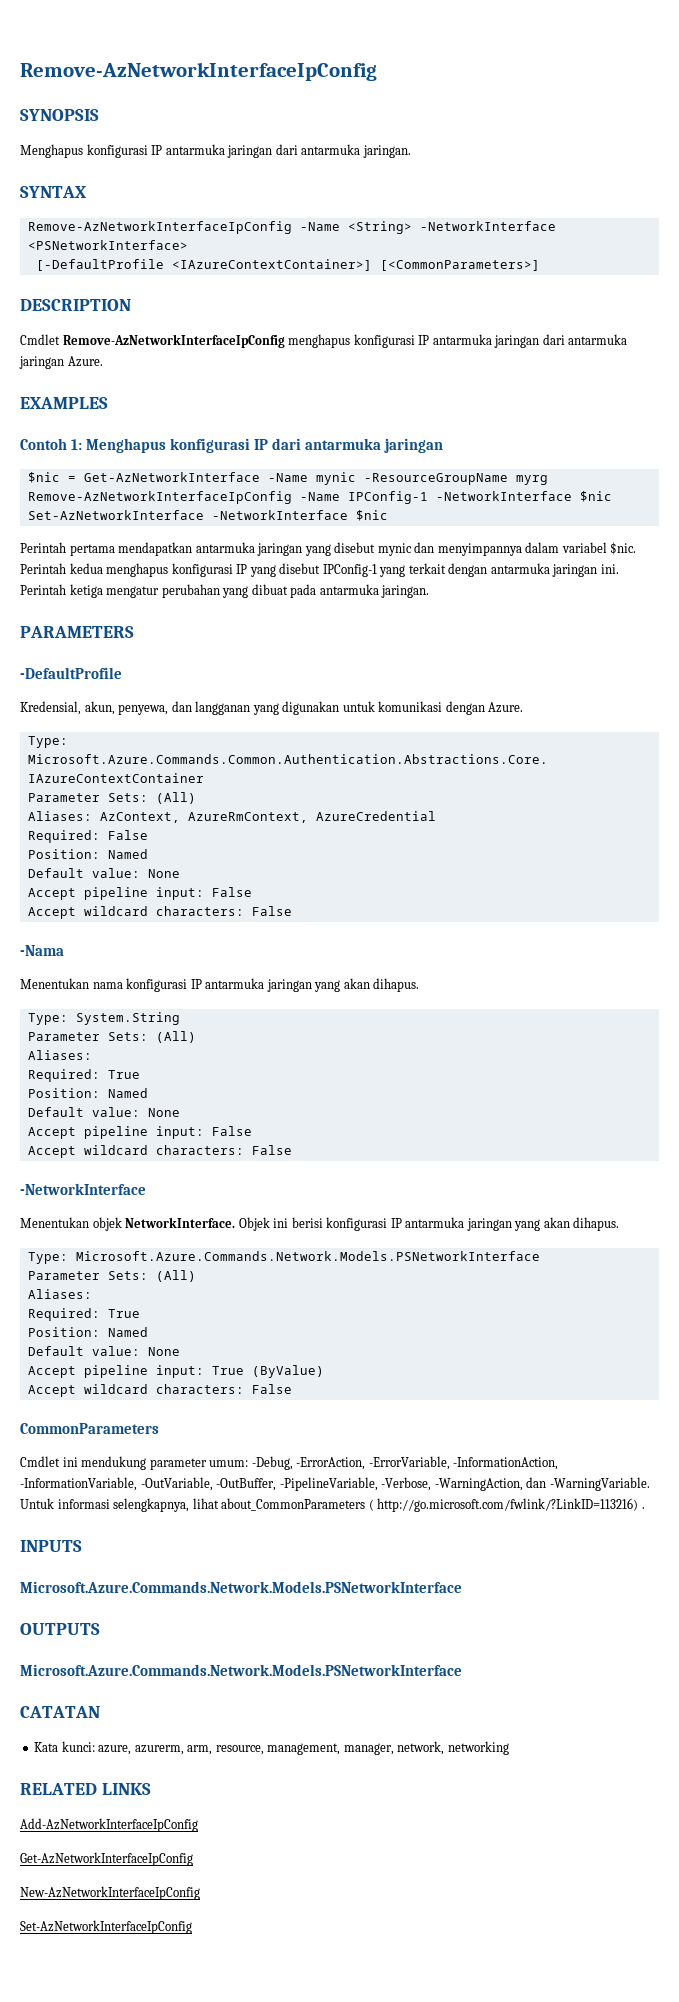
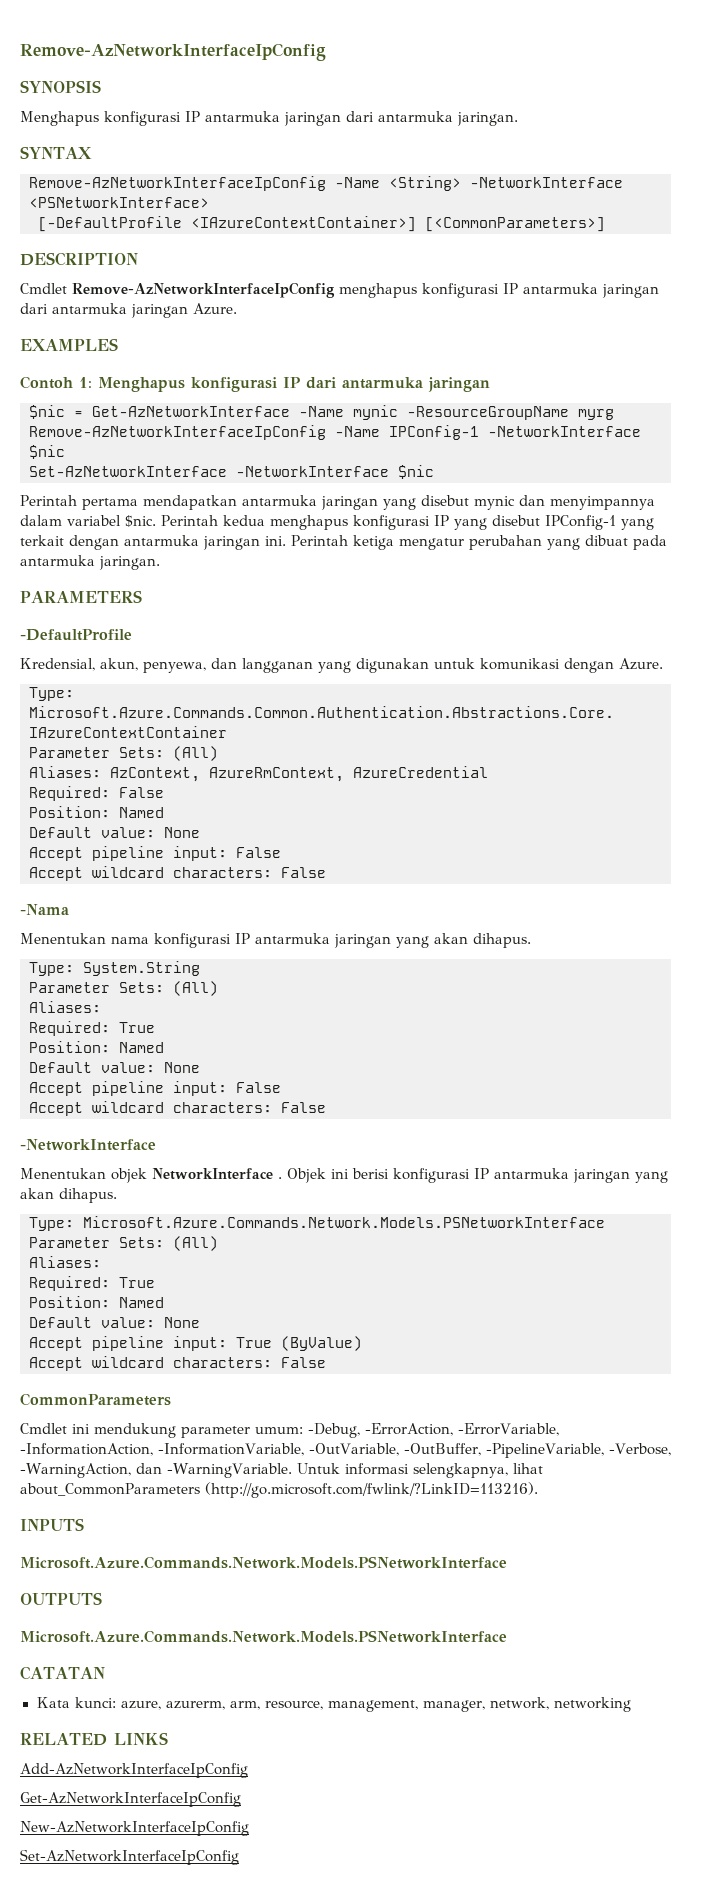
[125,1217,236,1228] NetworkInterface. -> [152,1168,282,1180] NetworkInterface .
[368,1498,645,1512] ( http://go.microsoft.com/fwlink/?LinkID=113216) . -> [205,1482,538,1498] (http://go.microsoft.com/fwlink/?LinkID=113216).

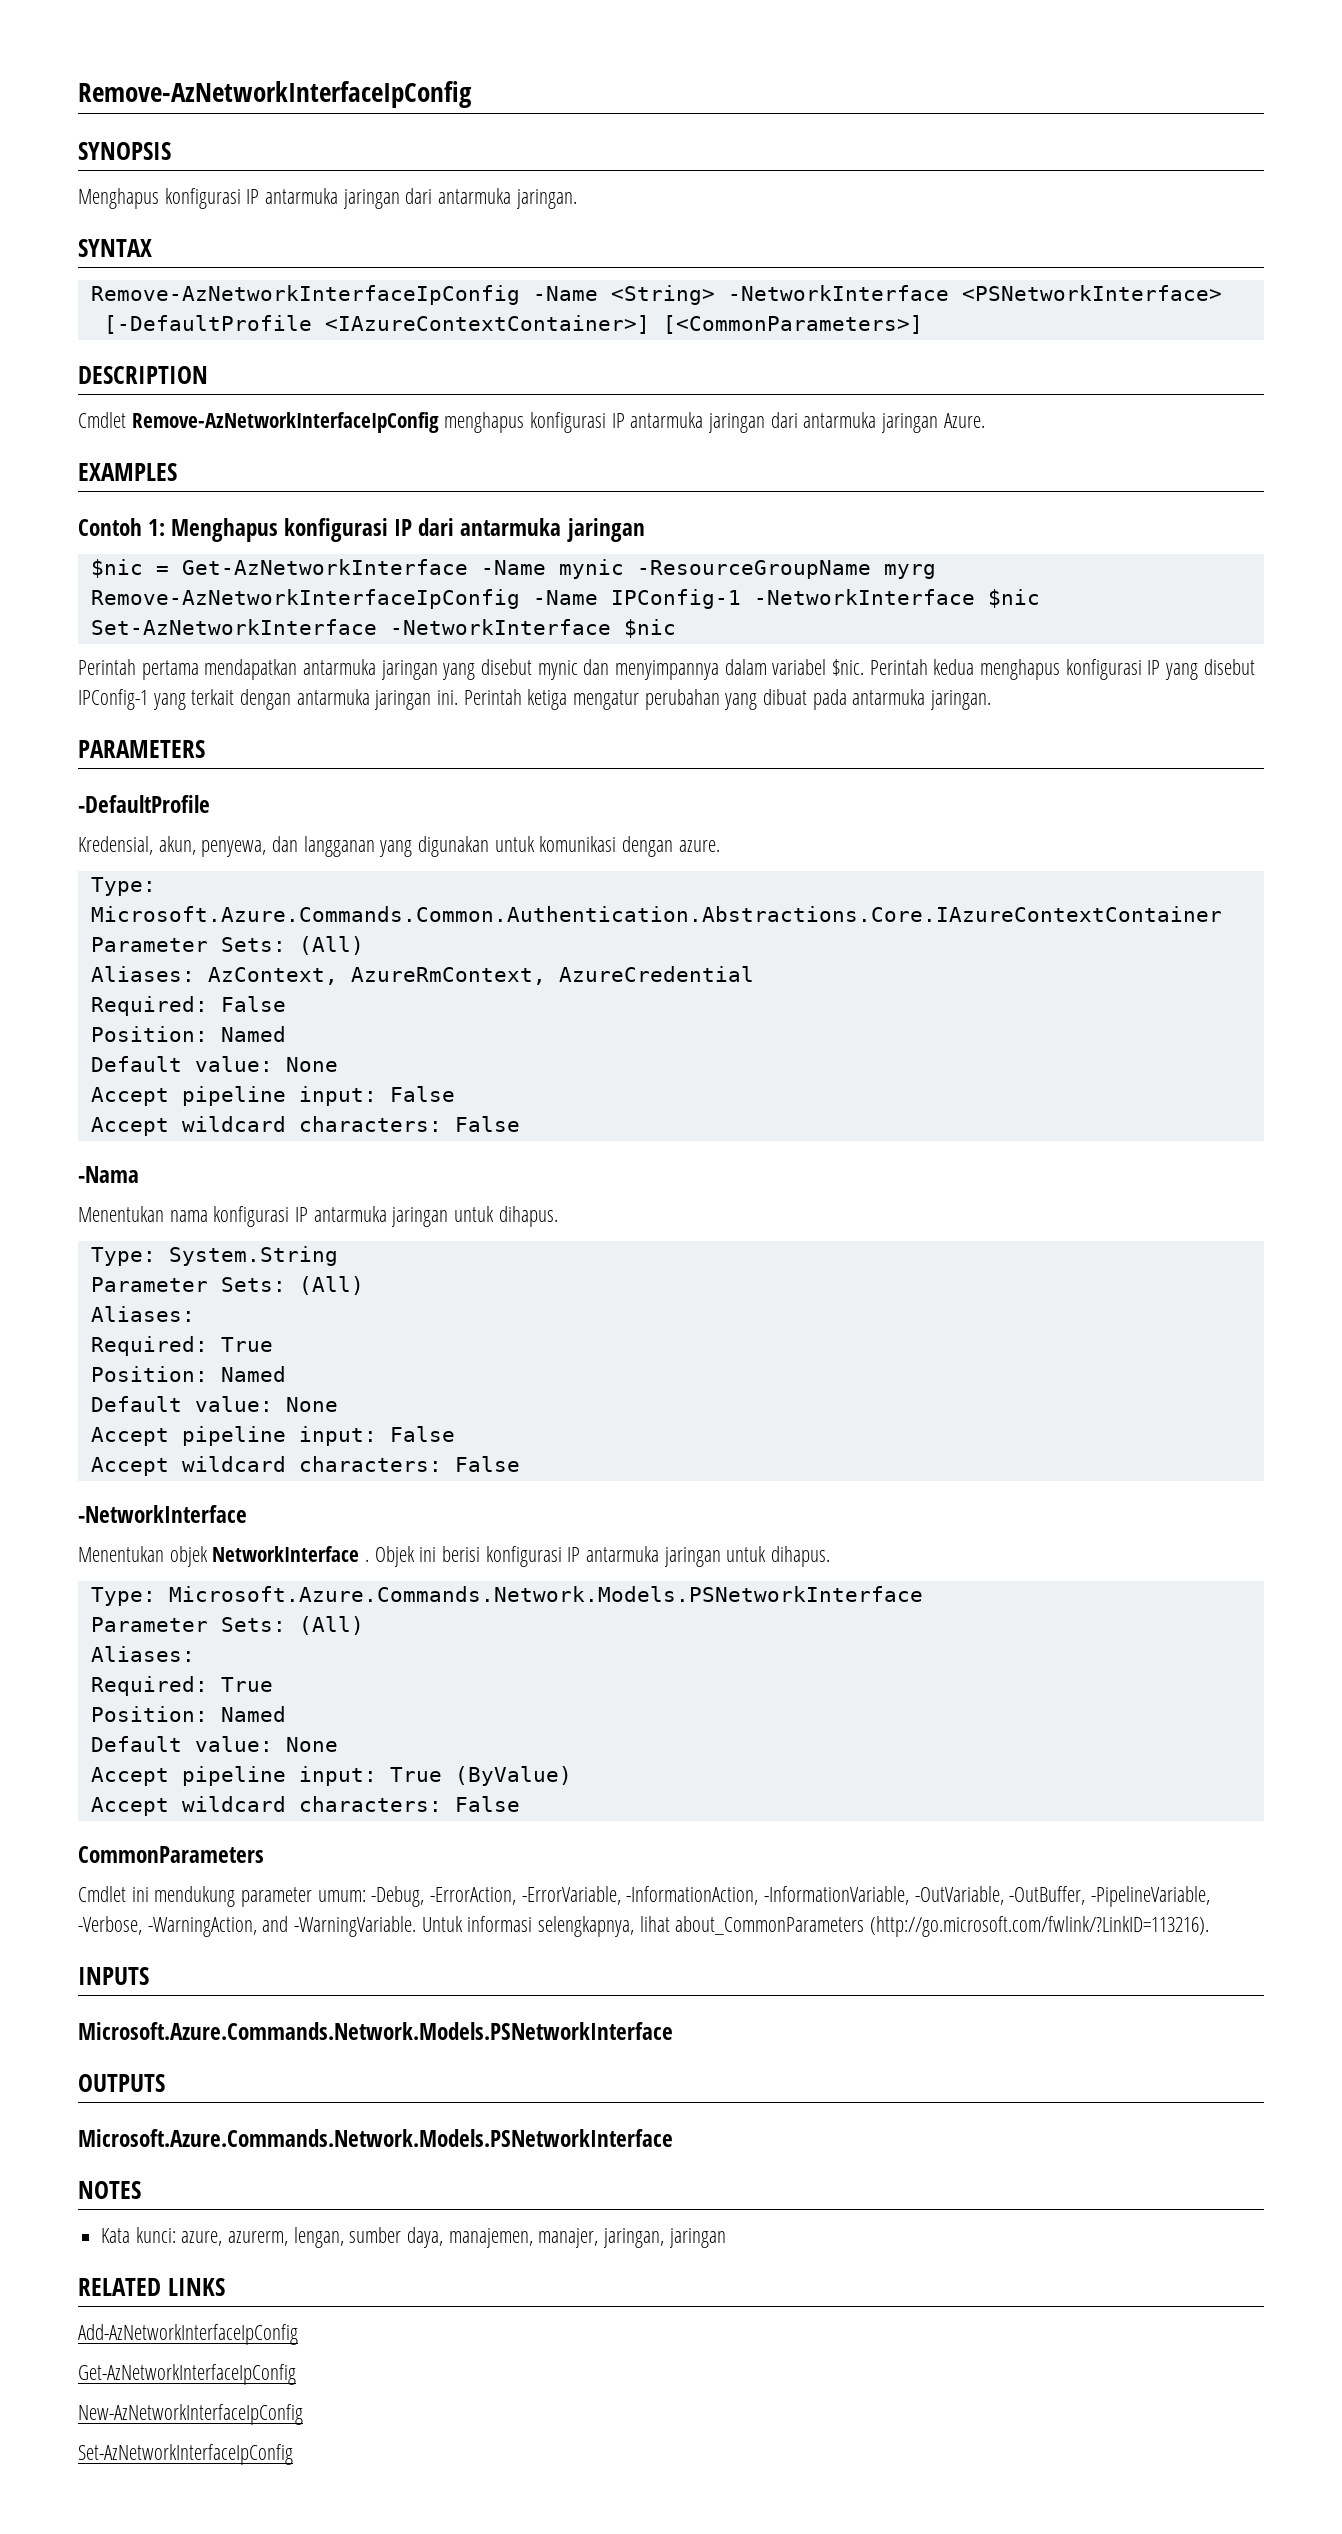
[619,658,663,670] Azure. -> [678,840,720,852] azure.
[396,933,468,948] yang akan -> [454,1206,495,1222] untuk
[635,1171,668,1183] [20,1188,54,1199] yang akan -> [726,1546,767,1562] untuk
[135,1463,162,1474] dan -> [262,1916,289,1932] and
[20,1666,105,1680] CATATAN -> [78,2181,141,2199] NOTES
[229,1697,631,1712] arm, resource, management, manager, network, networking -> [293,2227,726,2248] lengan, sumber daya, manajemen, manajer, jaringan, jaringan

